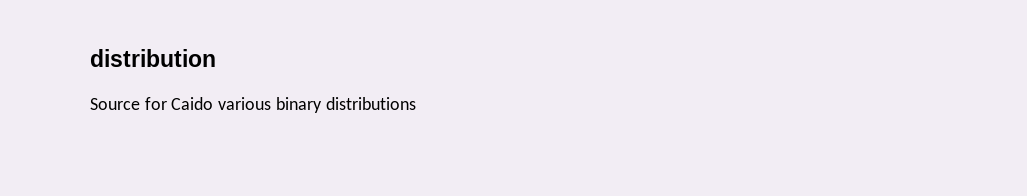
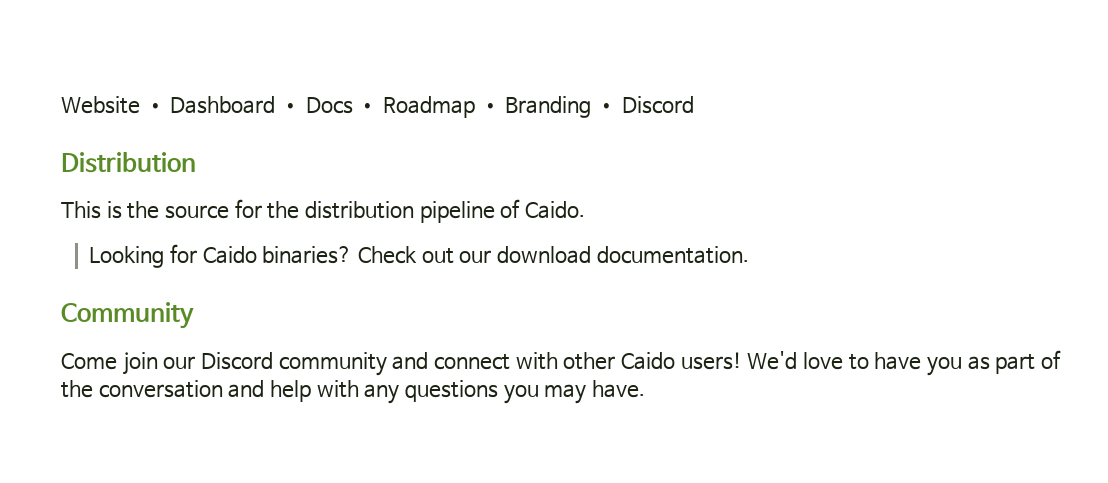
[90,49,216,67] [90,97,416,113] distribution // Source for Caido various binary distributions -> [61,96,694,118] [61,152,196,173] [61,199,586,223] [89,244,749,268] [61,302,194,329] [61,350,1061,376] [61,380,645,404] Website • Dashboard • Docs • Roadmap • Branding • Discord // Distribution // This is the source for the distribution pipeline of Caido. // Looking for Caido binaries? Check out our download documentation. // Community // Come join our Discord community and connect with other Caido users! We'd love to have you as part of the conversation and help with any questions you may have.

